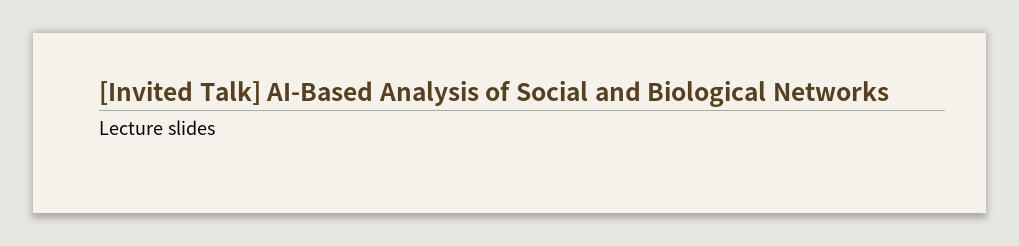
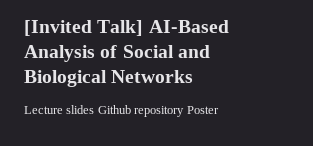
(215, 127) none -> [97,105,219,117] Github repository Poster

